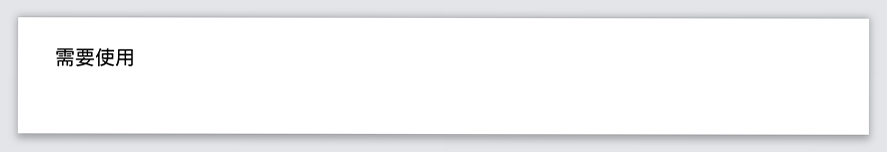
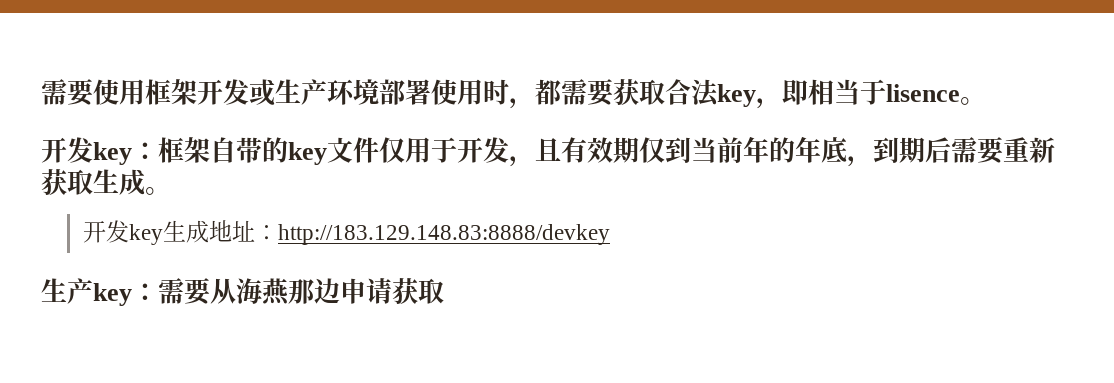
(136, 57) none -> [145,79,986,109] [41,136,1055,167] [41,169,171,195] [82,220,610,245] [41,278,444,306] 框架开发或生产环境部署使用时，都需要获取合法key，即相当于lisence。 // 开发key：框架自带的key文件仅用于开发，且有效期仅到当前年的年底，到期后需要重新获取生成。 // 开发key生成地址：http://183.129.148.83:8888/devkey // 生产key：需要从海燕那边申请获取

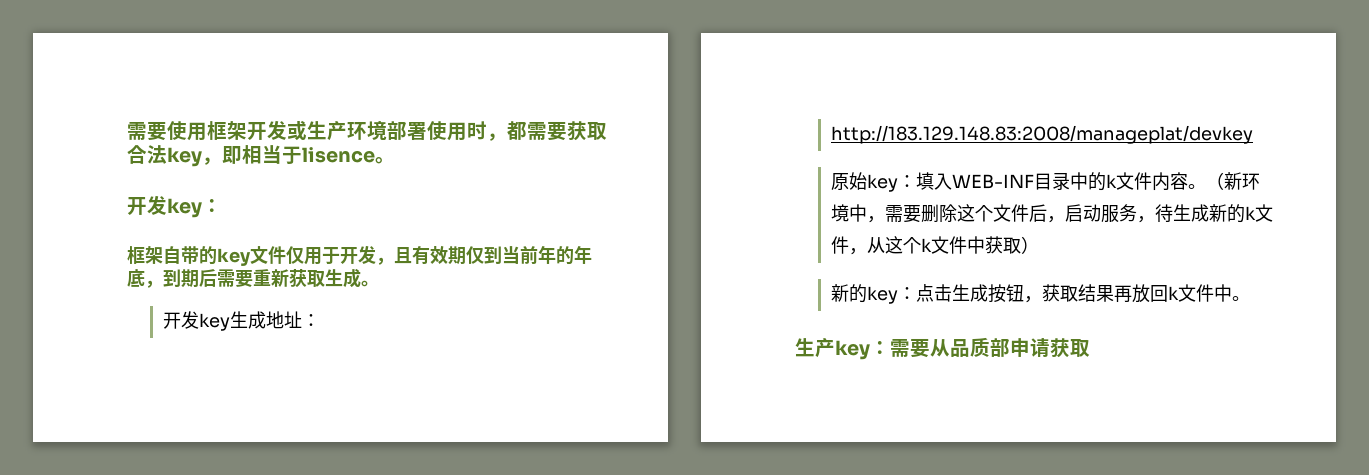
(158, 151) none -> (222, 206) //
[277,224,610,245] http://183.129.148.83:8888/devkey -> [830,125,1253,144] [830,172,1260,192] [830,204,1273,223] [830,236,1039,255] [830,284,1250,304] http://183.129.148.83:2008/manageplat/devkey // 原始key：填入WEB-INF目录中的k文件内容。（新环境中，需要删除这个文件后，启动服务，待生成新的k文件，从这个k文件中获取） // 新的key：点击生成按钮，获取结果再放回k文件中。
[236,278,340,306] 海燕那边 -> [950,337,1010,357] 品质部

